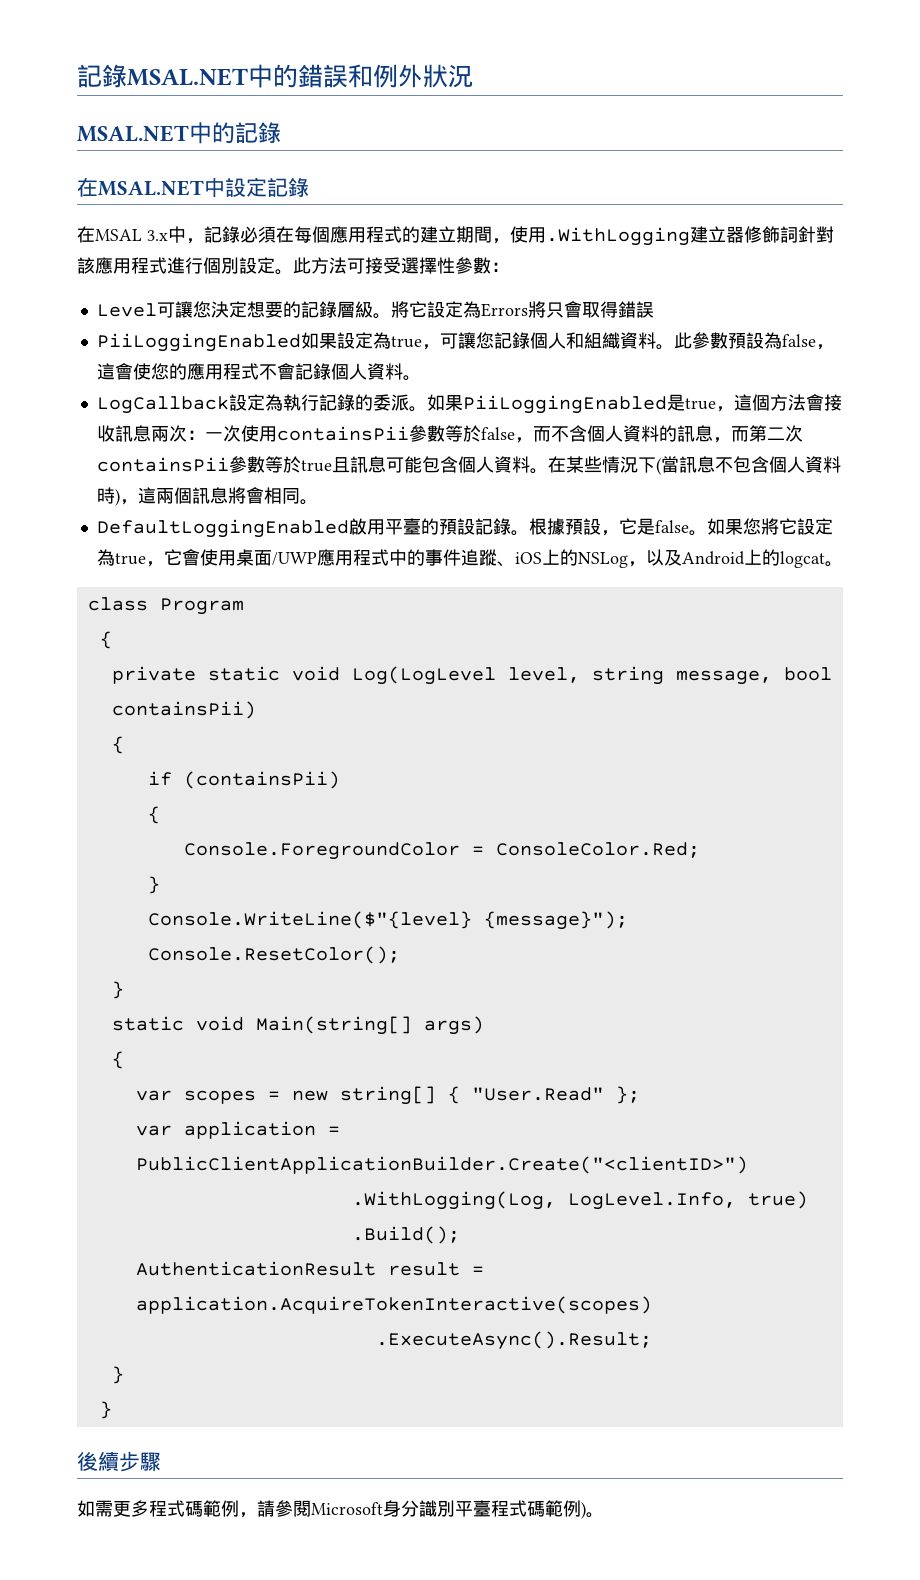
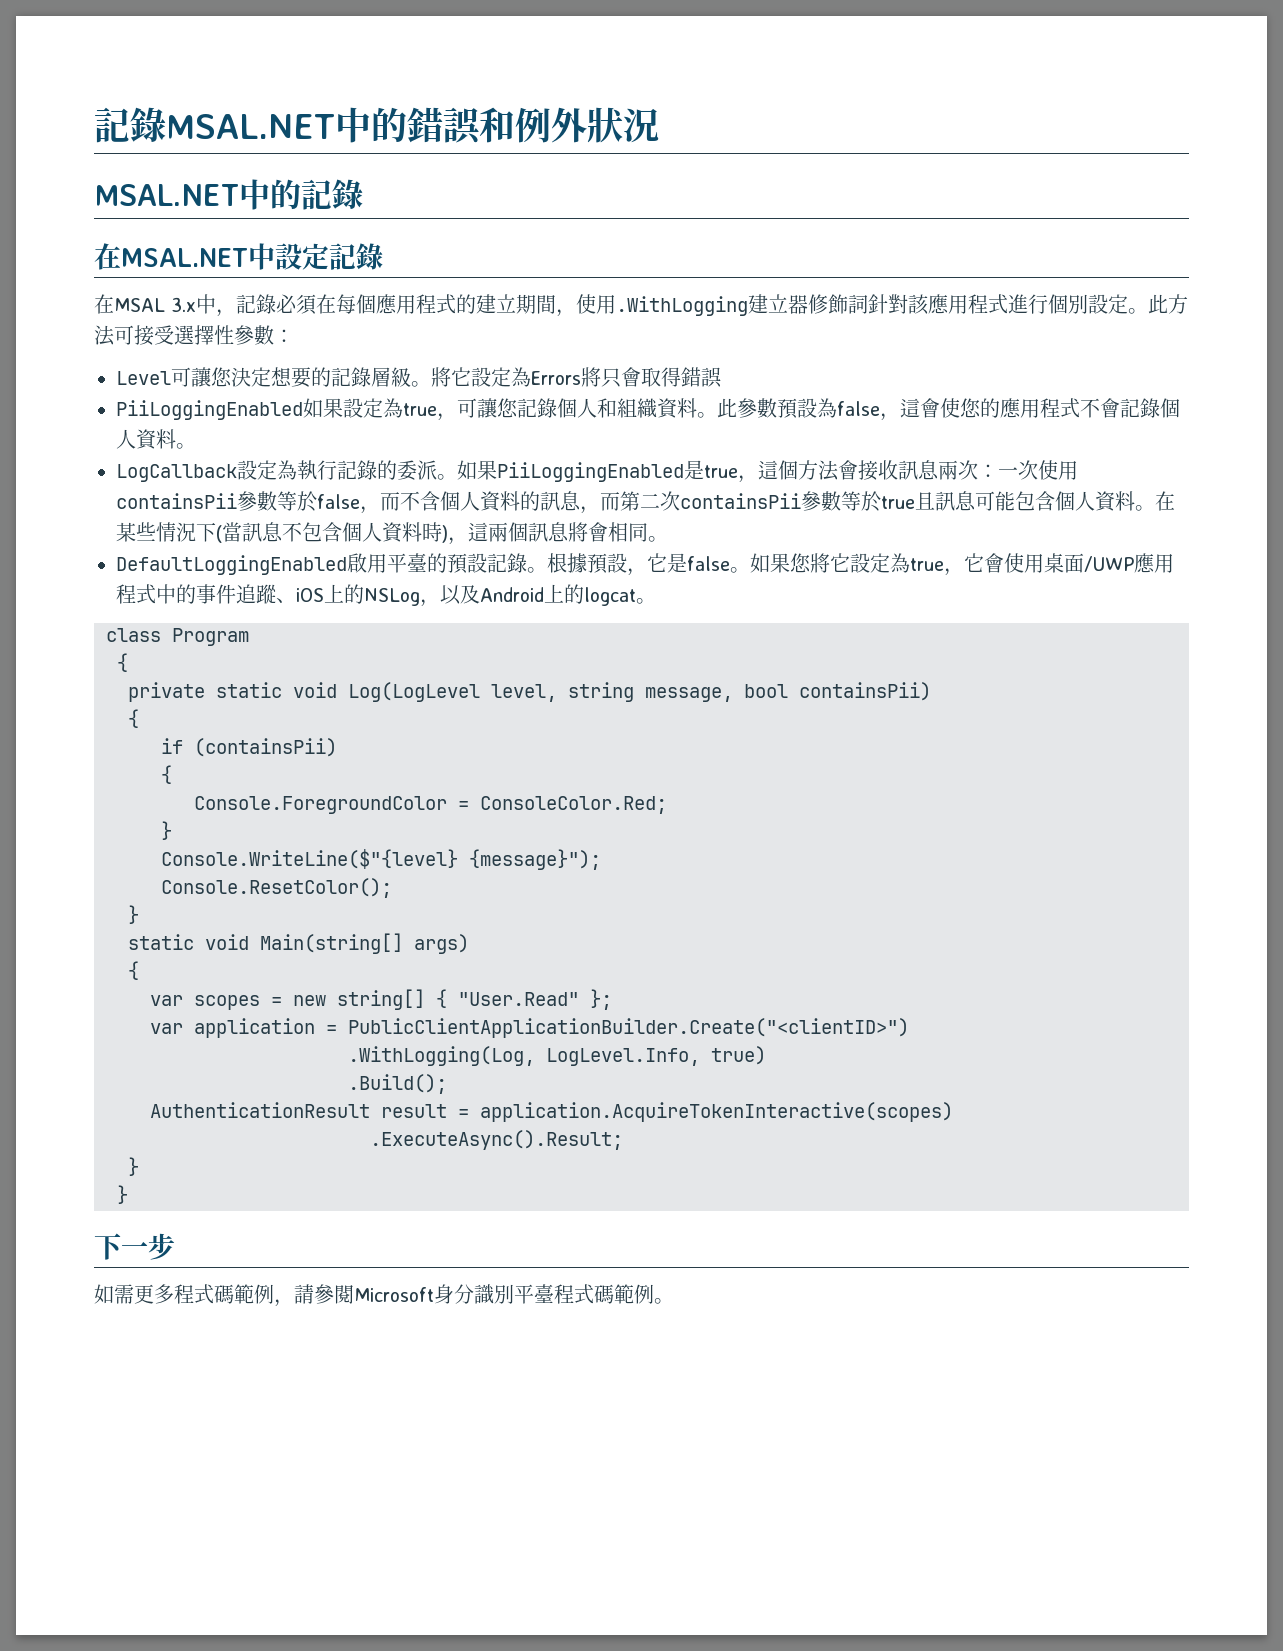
[77,1451,119,1472] 後續 -> [94,1233,148,1260] 下一
[140,1452,161,1471] 驟 -> (175, 1246) none
[581,1502,586,1519] ) -> (654, 1294) none

